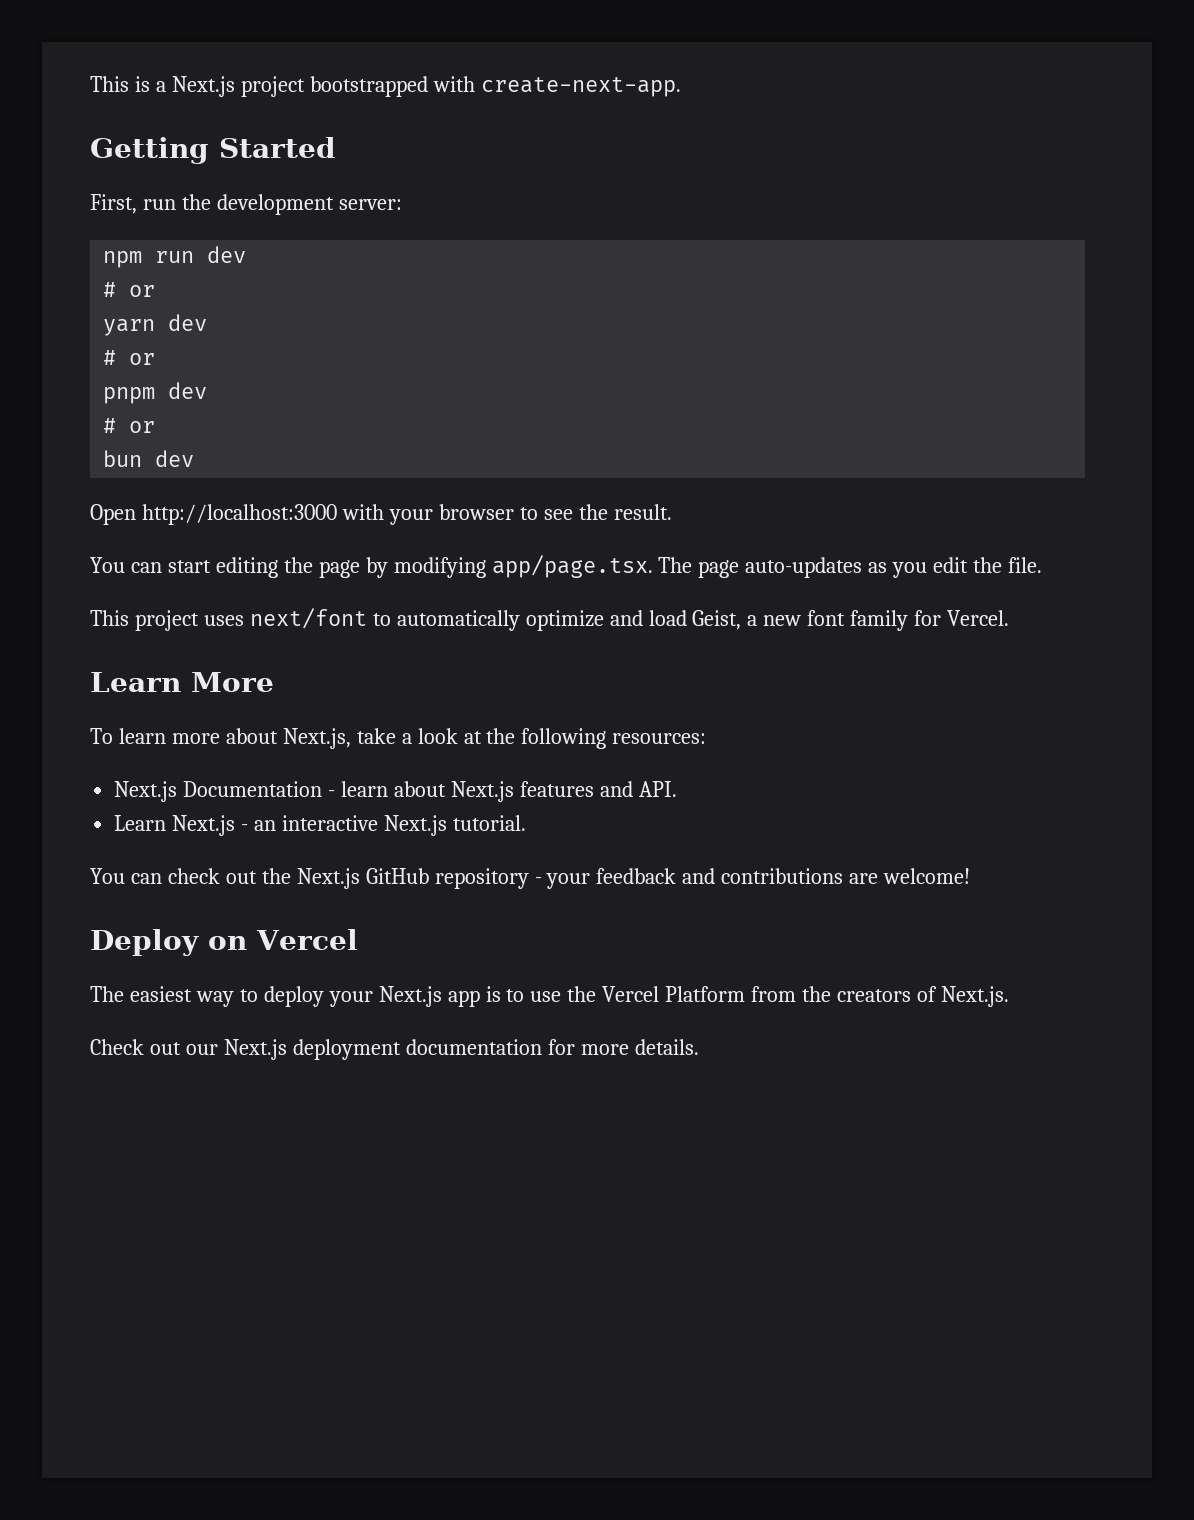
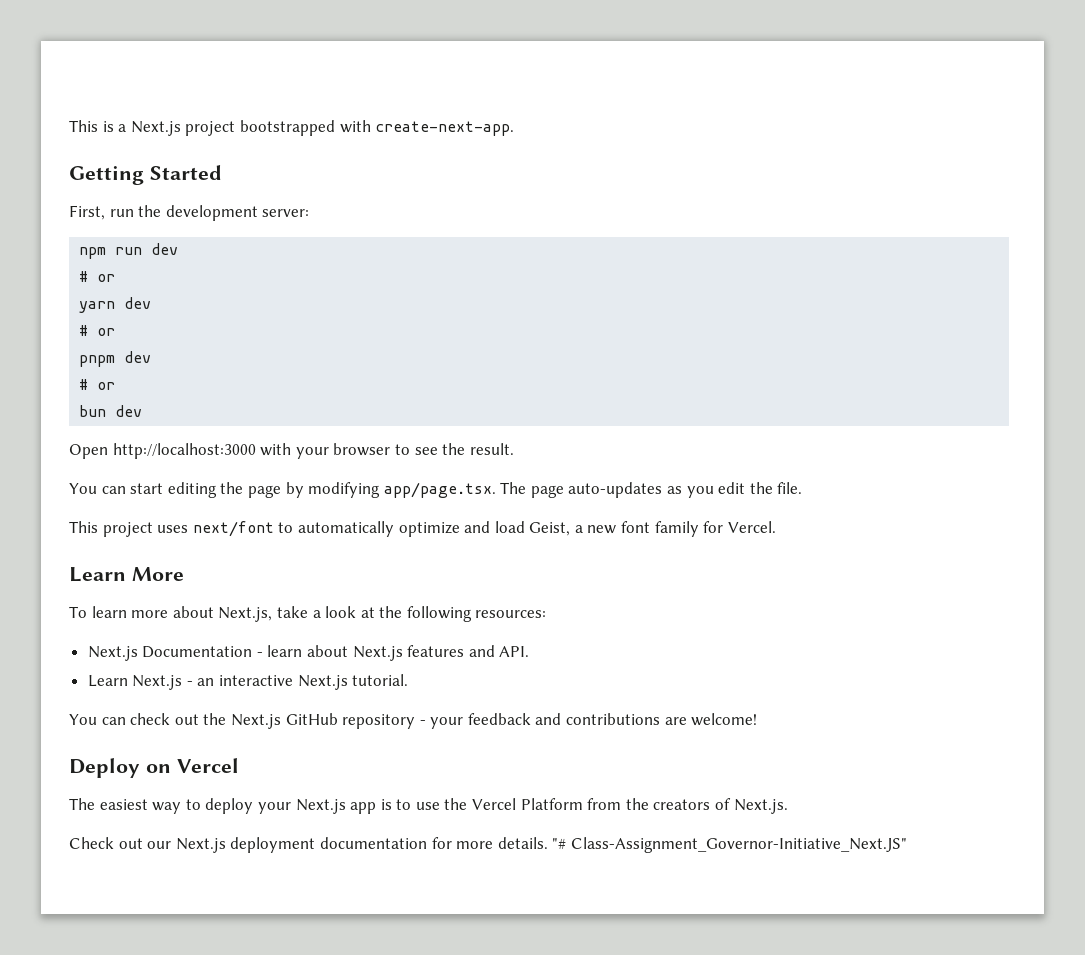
(699, 1047) none -> [552,837,907,853] "# Class-Assignment_Governor-Initiative_Next.JS"

